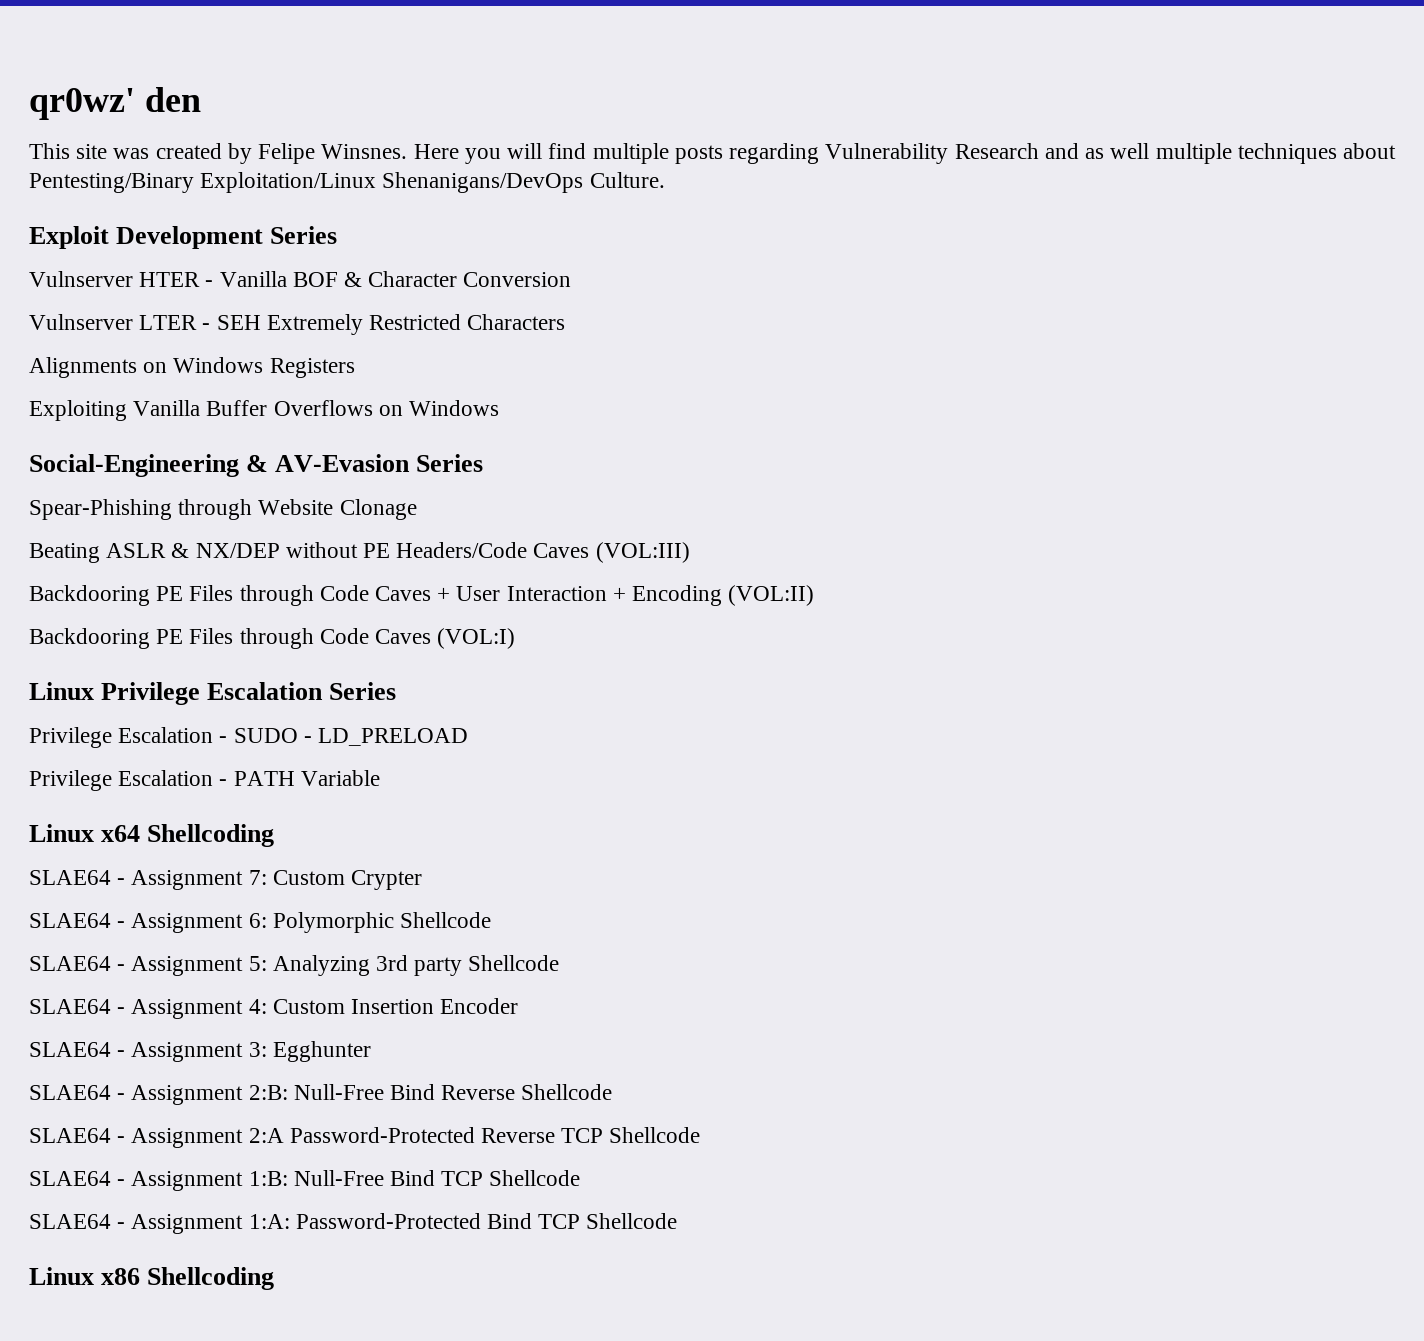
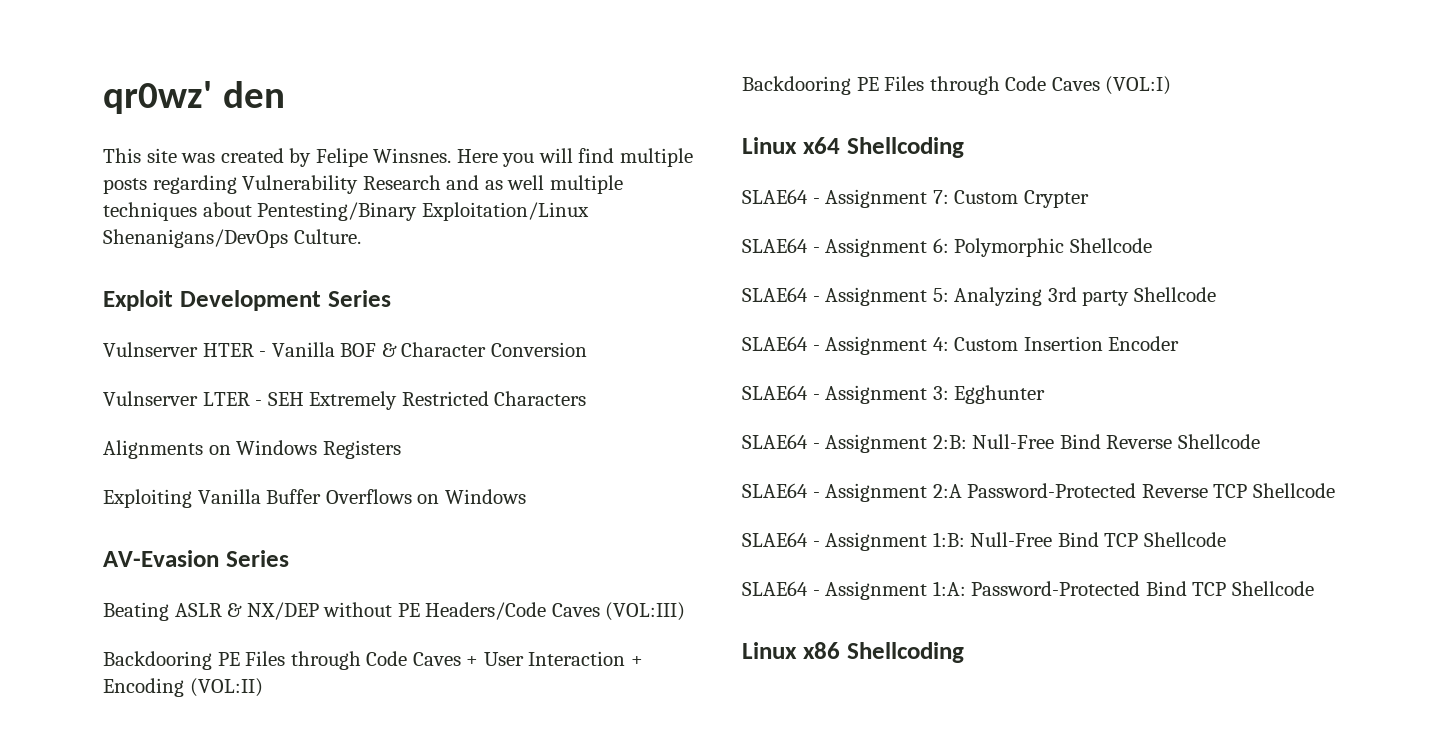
[29,454,269,477] Social-Engineering & -> (526, 496) none
[29,499,417,520] // Spear-Phishing through Website Clonage -> (289, 558) none
[29,682,397,705] [29,727,469,748] [29,770,380,791] // Linux Privilege Escalation Series // Privilege Escalation - SUDO - LD_PRELOAD // Privilege Escalation - PATH Variable -> (1172, 85) none

